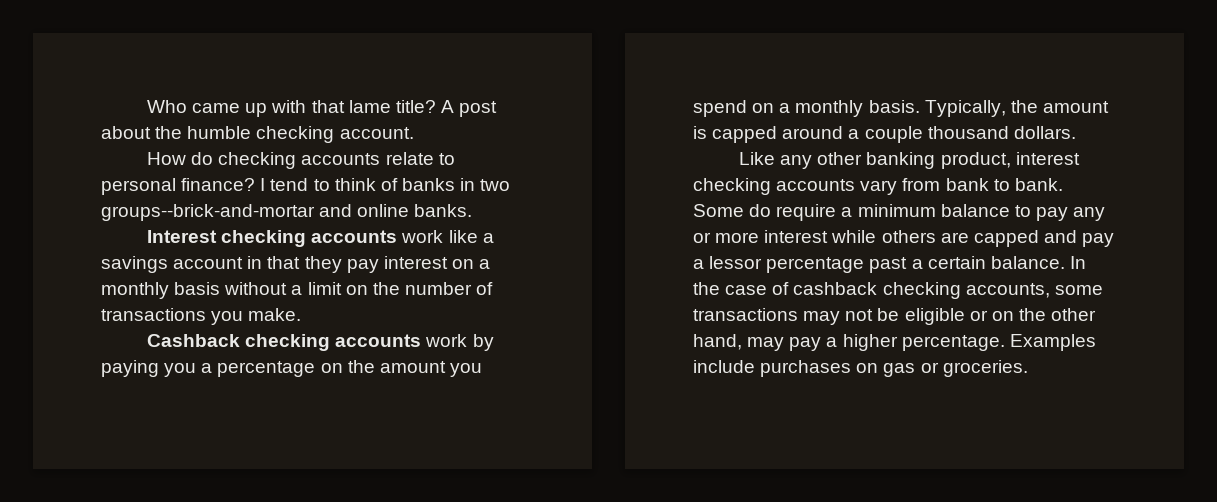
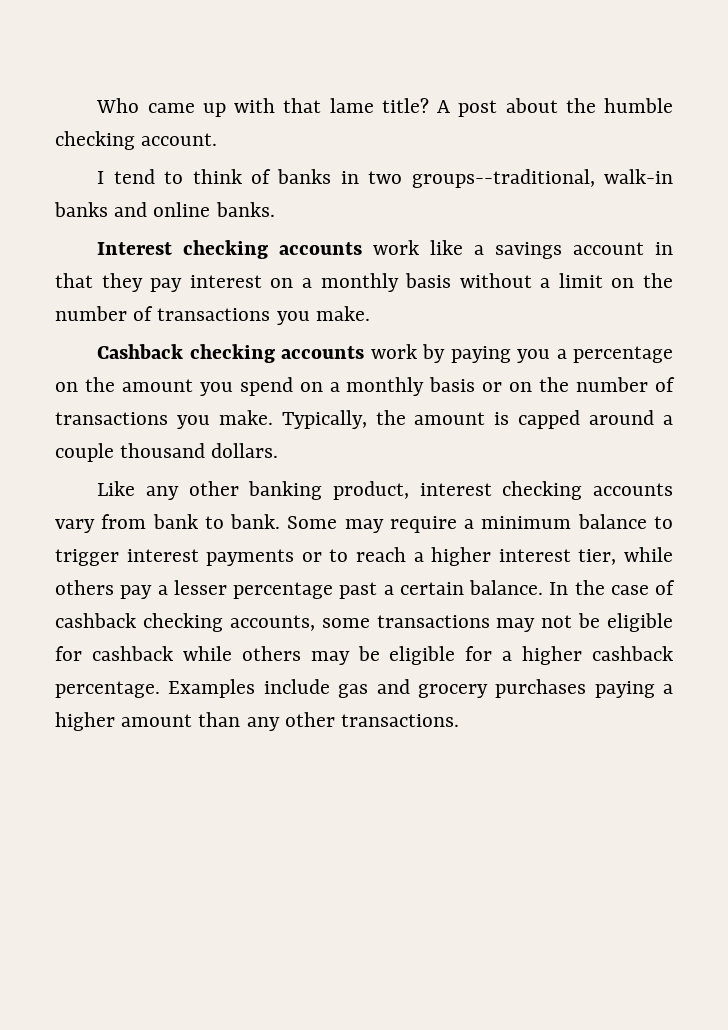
[147,152,455,169] [101,178,256,195] How do checking accounts relate to personal finance? -> (218, 139) none
[101,204,315,221] groups--brick-and-mortar -> [411,169,673,188] [54,202,108,217] groups--traditional, walk-in banks
[868,100,920,113] basis. -> [429,377,675,392] [55,410,273,429] basis or on the number of transactions you make.
[749,204,772,217] do -> [344,519,384,533] may
[1035,207,1106,221] [693,230,1115,247] [693,256,763,269] pay any or more interest while others are capped and pay a lessor -> [55,547,674,566] [55,580,227,599] trigger interest payments or to reach a higher interest tier, while others pay a lesser
[969,308,1097,321] [693,334,898,351] or on the other hand, may pay a higher -> [55,646,673,665] for cashback while others may be eligible for a higher cashback
[760,360,1028,377] purchases on gas or groceries. -> [338,679,673,698] [55,712,460,731] gas and grocery purchases paying a higher amount than any other transactions.

